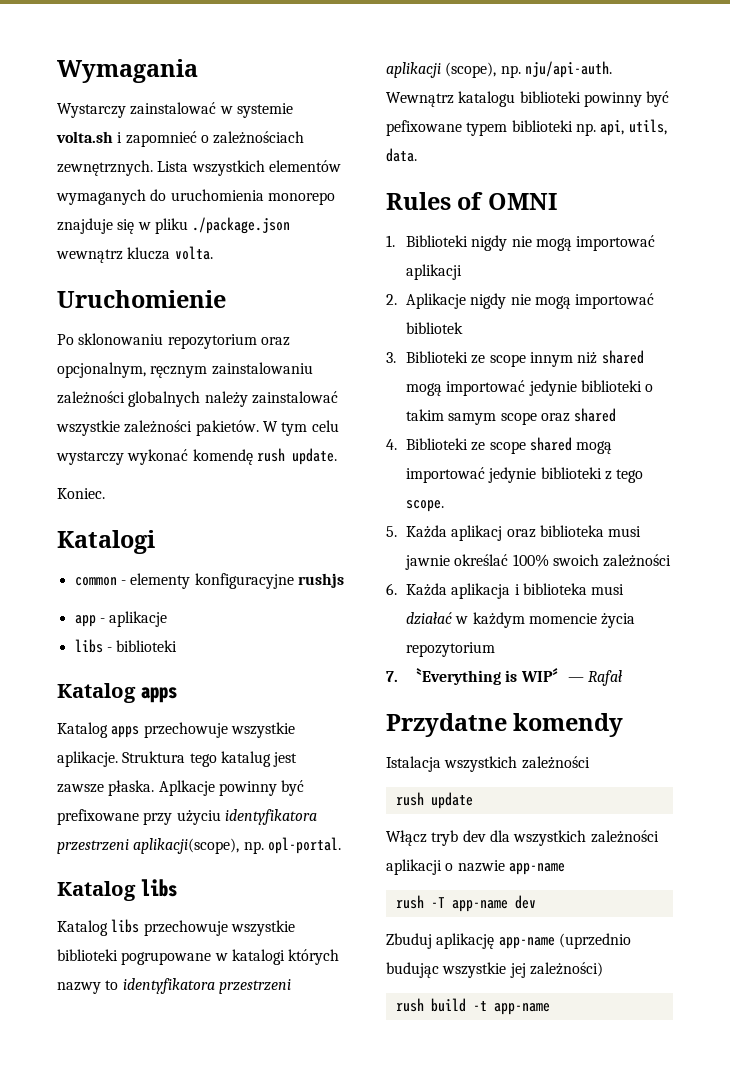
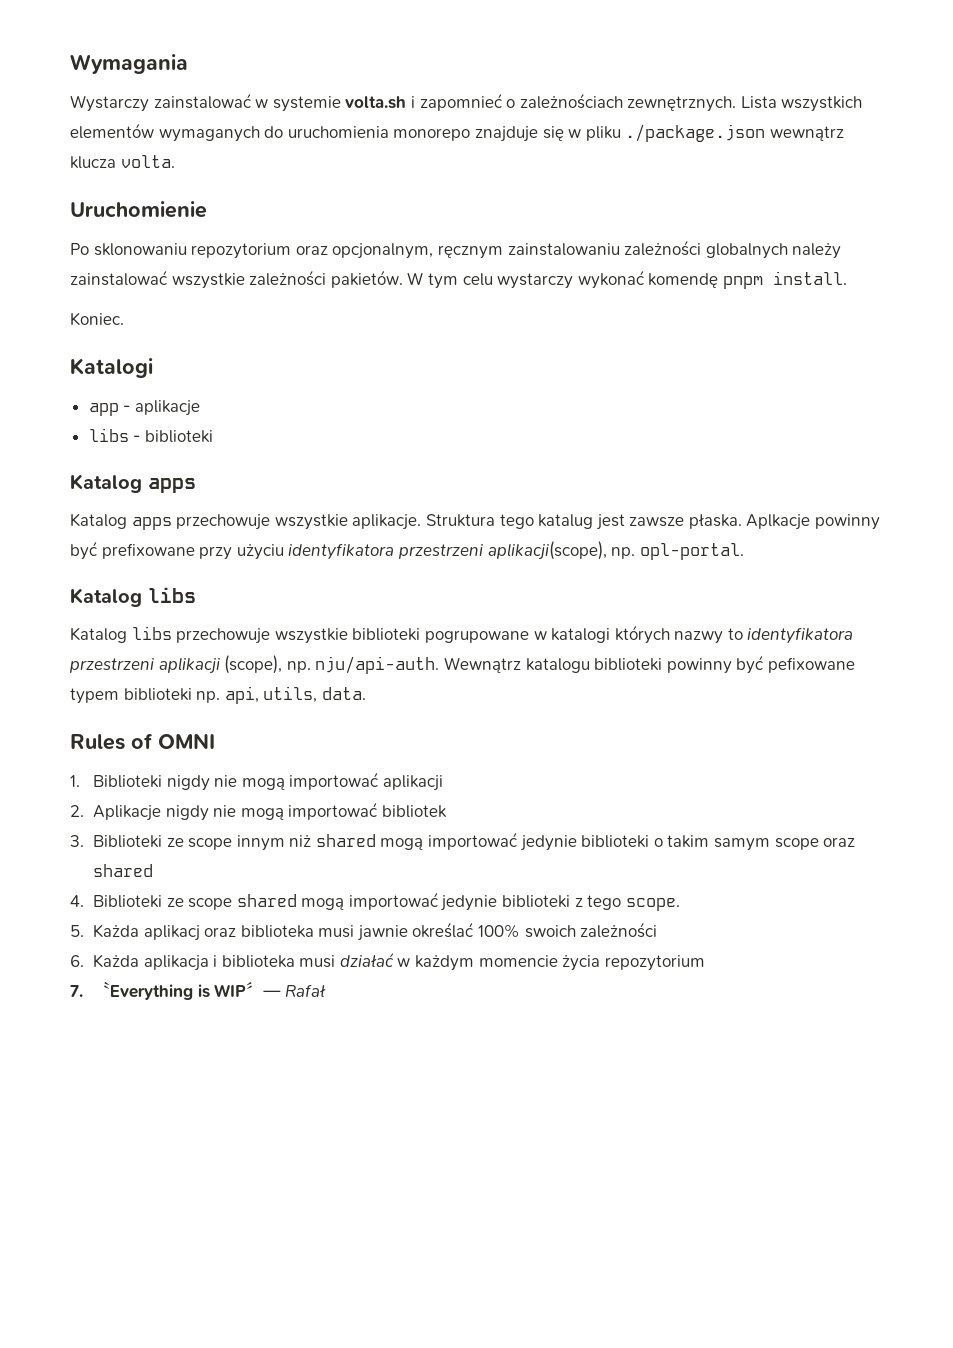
[256,448,337,465] rush update. -> [722,271,847,289] pnpm install.
[74,573,344,589] // common - elementy konfiguracyjne rushjs -> (153, 368) none
[386,713,624,737] [386,756,590,772] [395,792,473,809] [386,830,659,846] [386,859,565,875] [395,895,536,912] [386,933,631,949] [386,962,603,978] [395,998,550,1015] // Przydatne komendy // Istalacja wszystkich zależności // rush update // Włącz tryb dev dla wszystkich zależności aplikacji o nazwie app-name // rush -T app-name dev // Zbuduj aplikację app-name (uprzednio budując wszystkie jej zależności) // rush build -t app-name -> (326, 991) none

